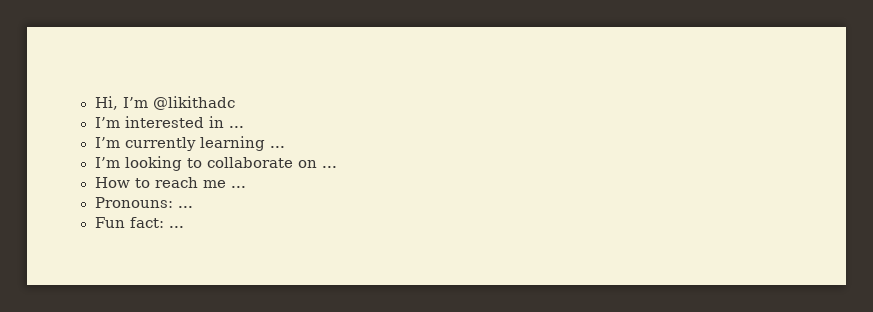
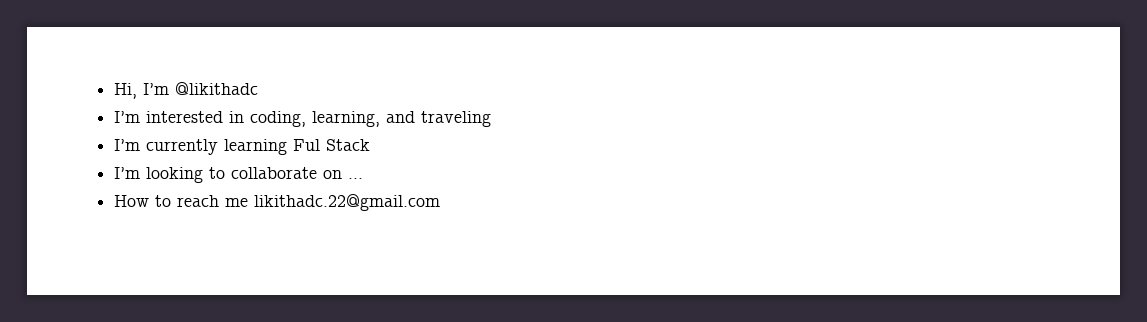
[228,126,244,128] ... -> [250,111,492,127] coding, learning, and traveling
[269,146,285,148] ... -> [293,139,371,151] Ful Stack
[230,186,246,188] [94,197,193,208] [94,217,184,228] ... // Pronouns: ... // Fun fact: ... -> [254,194,441,211] likithadc.22@gmail.com

